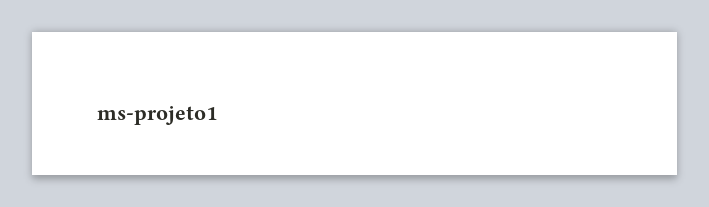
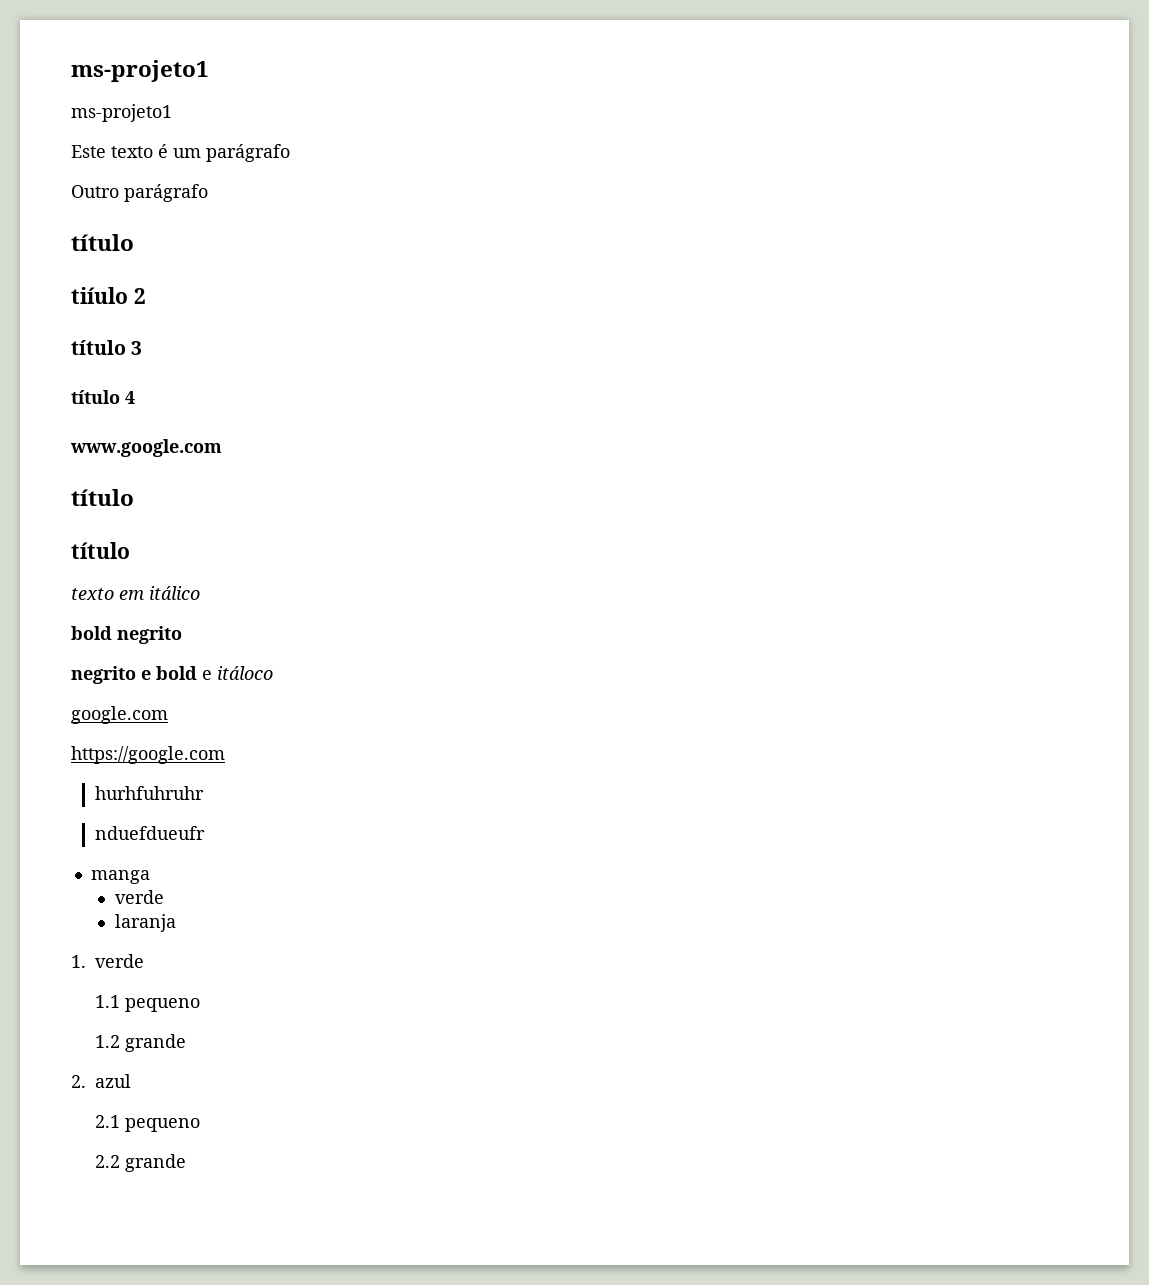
[97,106,217,125] ms-projeto1 -> [71,60,209,82] [71,104,172,122] [71,144,290,162] [71,184,208,202] [71,234,134,251] [71,287,146,304] [71,340,143,355] [71,390,135,404] [70,439,222,457] [71,489,134,506] [71,542,130,559] [71,586,200,600] [71,626,182,644] [71,666,273,684] [71,706,168,724] [71,746,225,764] [94,786,204,800] [94,826,205,840] [90,870,150,884] [114,890,164,904] [114,914,176,932] [71,954,144,968] [94,995,200,1012] [94,1034,186,1052] [71,1074,131,1088] [94,1115,200,1132] [94,1154,186,1172] ms-projeto1 // ms-projeto1 // Este texto é um parágrafo // Outro parágrafo // título // tiíulo 2 // título 3 // título 4 // www.google.com // título // título // texto em itálico // bold negrito // negrito e bold e itáloco // google.com // https://google.com // hurhfuhruhr // nduefdueufr // manga // verde // laranja // 1. verde // 1.1 pequeno // 1.2 grande // 2. azul // 2.1 pequeno // 2.2 grande

